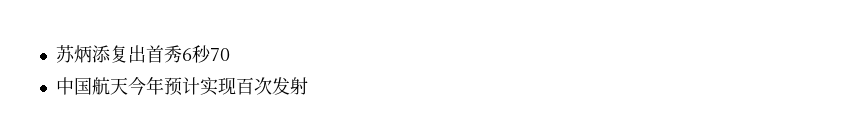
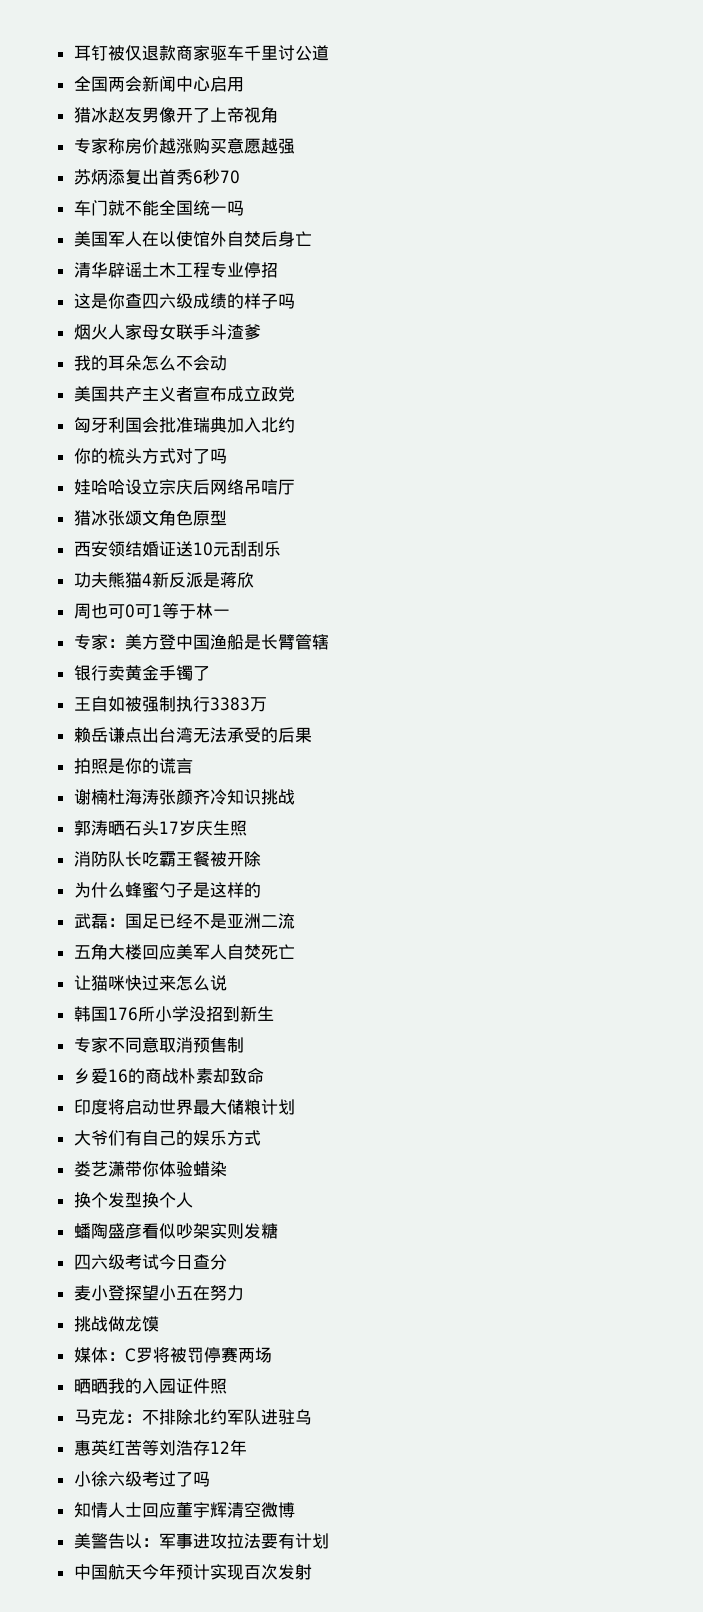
(55, 54) none -> [73,45,329,61] [73,76,244,92] [73,106,278,123] [73,138,295,154] 耳钉被仅退款商家驱车千里讨公道 // 全国两会新闻中心启用 // 猎冰赵友男像开了上帝视角 // 专家称房价越涨购买意愿越强 //
(230, 54) none -> [73,200,244,216] [73,231,312,247] [73,262,278,278] [73,293,295,309] [73,324,261,340] [73,355,227,371] [73,386,295,402] [73,417,295,433] [73,448,227,464] [73,479,295,495] [73,509,227,526] [73,541,281,557] [73,572,254,588] [73,603,230,619] [73,634,329,650] [73,665,210,681] [73,696,267,712] [73,727,312,743] [73,758,193,774] [73,789,295,805] [73,820,247,836] [73,851,261,867] [73,882,261,898] [73,913,295,929] [73,943,295,960] [73,975,227,991] [73,1006,274,1022] [73,1037,244,1053] [73,1068,264,1084] [73,1099,295,1115] [73,1130,261,1146] [73,1161,227,1177] [73,1192,193,1208] [73,1223,278,1239] [73,1254,227,1270] [73,1285,244,1301] [73,1316,159,1332] [73,1347,272,1363] [73,1378,227,1394] [73,1409,312,1425] [73,1439,247,1456] [73,1471,210,1487] [73,1502,295,1518] [73,1533,329,1549] // 车门就不能全国统一吗 // 美国军人在以使馆外自焚后身亡 // 清华辟谣土木工程专业停招 // 这是你查四六级成绩的样子吗 // 烟火人家母女联手斗渣爹 // 我的耳朵怎么不会动 // 美国共产主义者宣布成立政党 // 匈牙利国会批准瑞典加入北约 // 你的梳头方式对了吗 // 娃哈哈设立宗庆后网络吊唁厅 // 猎冰张颂文角色原型 // 西安领结婚证送10元刮刮乐 // 功夫熊猫4新反派是蒋欣 // 周也可0可1等于林一 // 专家：美方登中国渔船是长臂管辖 // 银行卖黄金手镯了 // 王自如被强制执行3383万 // 赖岳谦点出台湾无法承受的后果 // 拍照是你的谎言 // 谢楠杜海涛张颜齐冷知识挑战 // 郭涛晒石头17岁庆生照 // 消防队长吃霸王餐被开除 // 为什么蜂蜜勺子是这样的 // 武磊：国足已经不是亚洲二流 // 五角大楼回应美军人自焚死亡 // 让猫咪快过来怎么说 // 韩国176所小学没招到新生 // 专家不同意取消预售制 // 乡爱16的商战朴素却致命 // 印度将启动世界最大储粮计划 // 大爷们有自己的娱乐方式 // 娄艺潇带你体验蜡染 // 换个发型换个人 // 蟠陶盛彦看似吵架实则发糖 // 四六级考试今日查分 // 麦小登探望小五在努力 // 挑战做龙馍 // 媒体：C罗将被罚停赛两场 // 晒晒我的入园证件照 // 马克龙：不排除北约军队进驻乌 // 惠英红苦等刘浩存12年 // 小徐六级考过了吗 // 知情人士回应董宇辉清空微博 // 美警告以：军事进攻拉法要有计划

